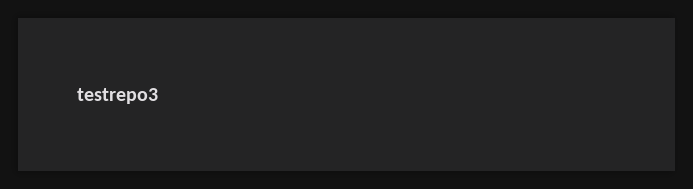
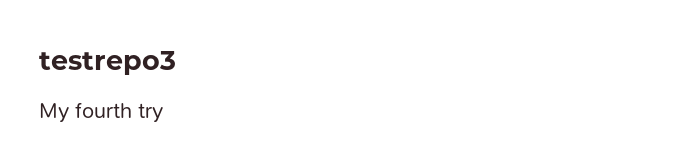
(158, 96) none -> [39,102,163,123] // My fourth try

